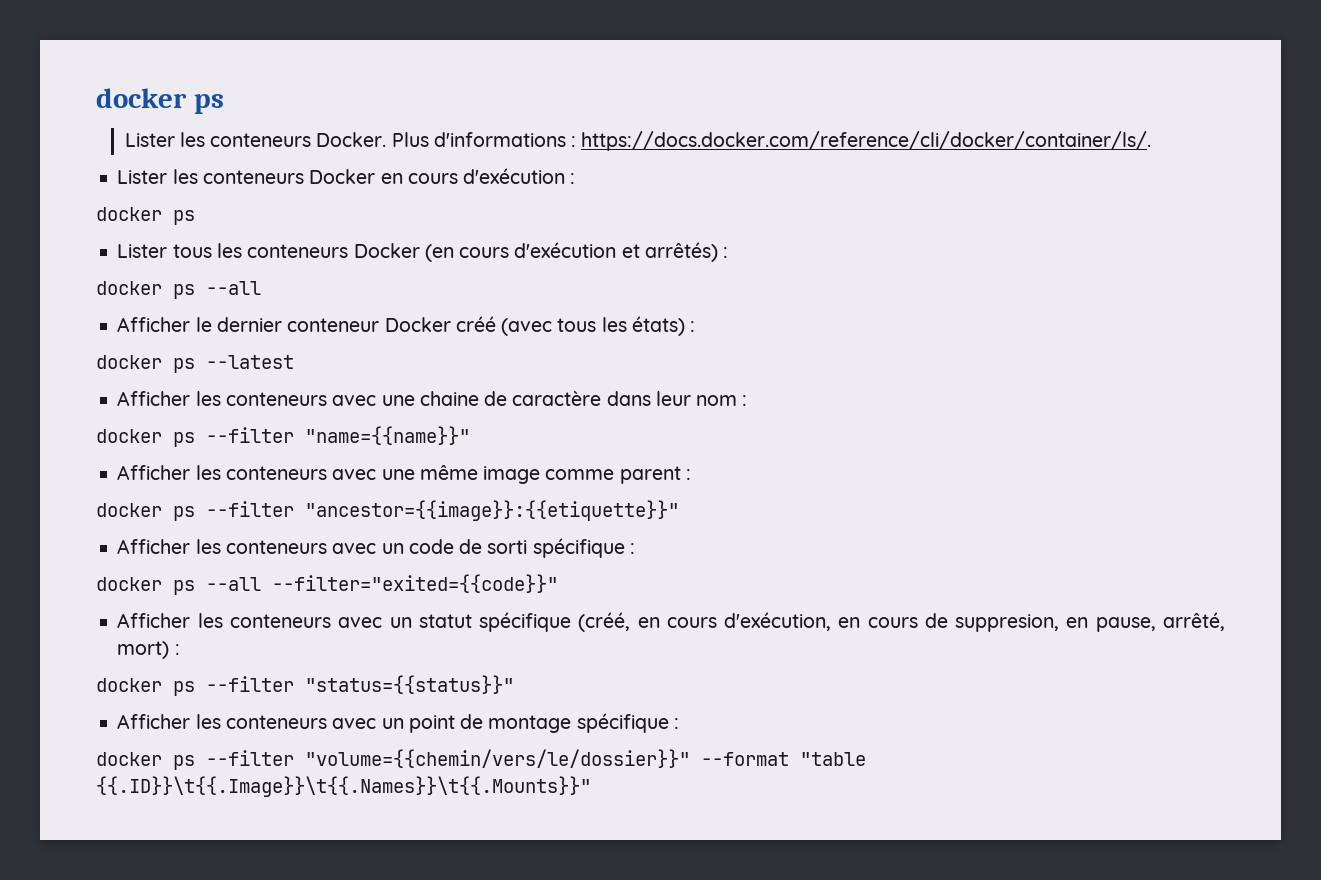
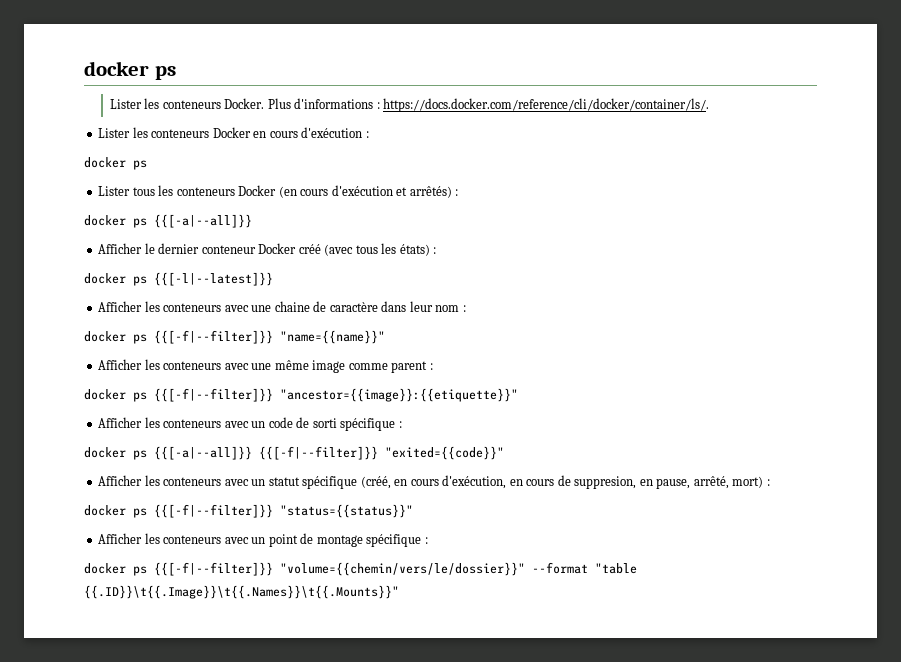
[206,281,261,295] --all -> [154,214,252,228] {{[-a|--all]}}
[206,355,294,369] --latest -> [154,272,273,286] {{[-l|--latest]}}
[206,427,294,443] --filter -> [154,330,273,344] {{[-f|--filter]}}
[206,501,294,517] --filter -> [154,388,273,402] {{[-f|--filter]}}
[206,574,558,593] --all --filter="exited={{code}}" -> [154,446,504,460] {{[-a|--all]}} {{[-f|--filter]}} "exited={{code}}"
[206,676,294,692] --filter -> [154,504,273,518] {{[-f|--filter]}}
[206,750,294,766] --filter -> [154,562,273,576] {{[-f|--filter]}}

